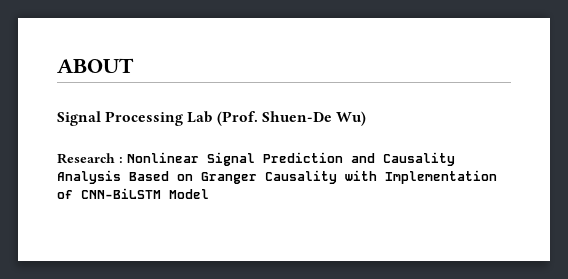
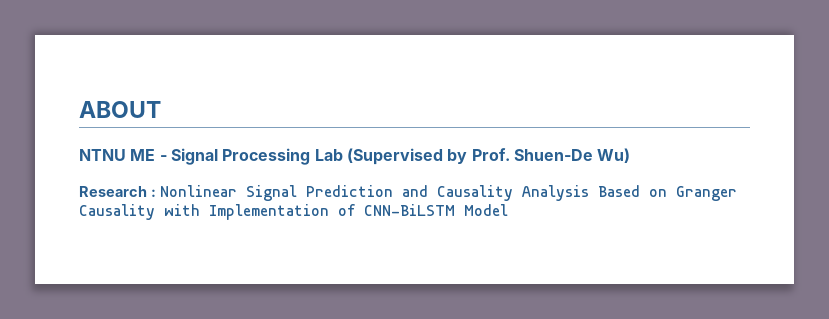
[57,111,258,126] Signal Processing Lab (Prof. -> [79,148,510,165] NTNU ME - Signal Processing Lab (Supervised by Prof.

